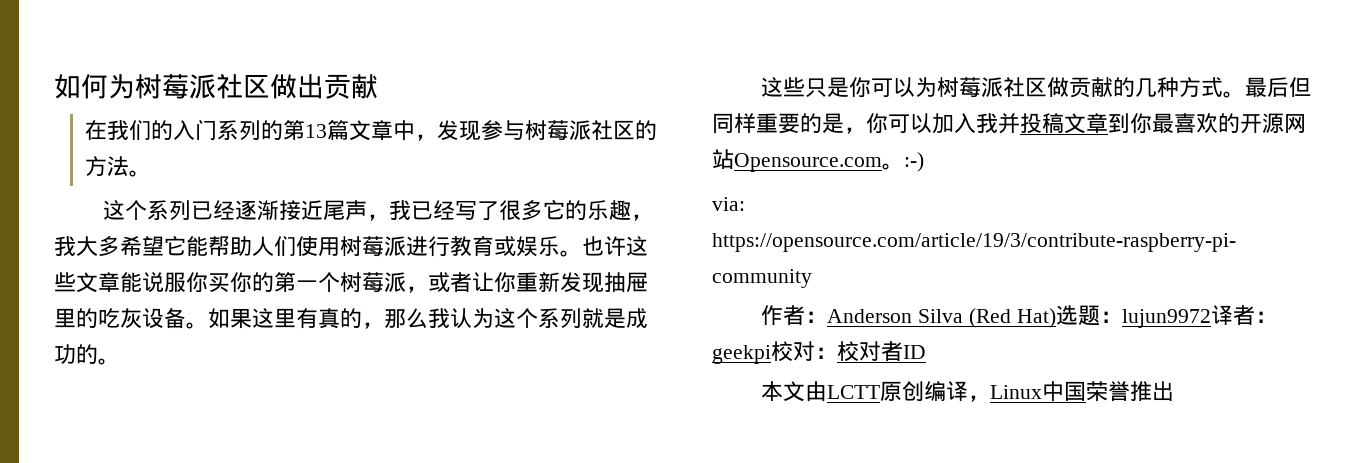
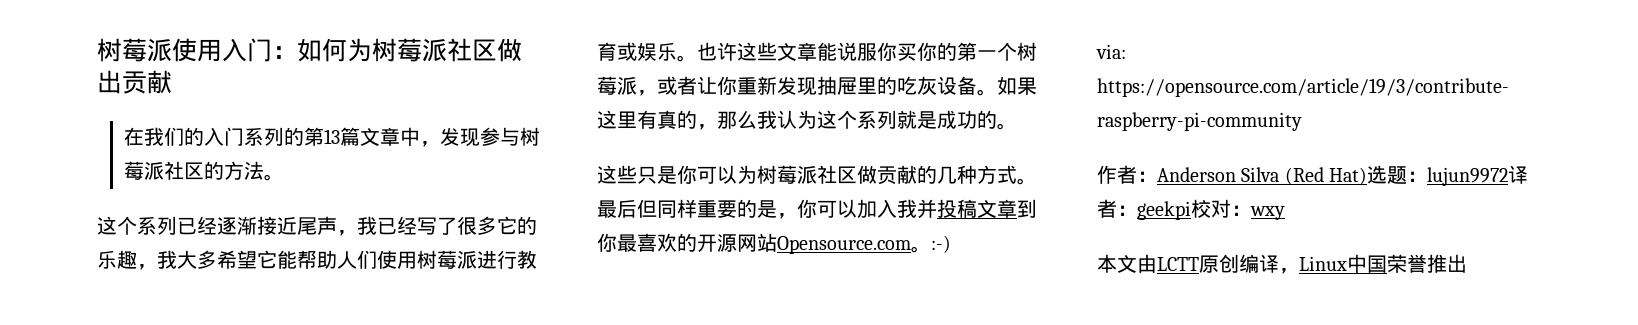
(54, 86) none -> [97,38,297,62] 树莓派使用入门：
[837,341,926,362] 校对者ID -> [1250,206,1285,220] wxy

